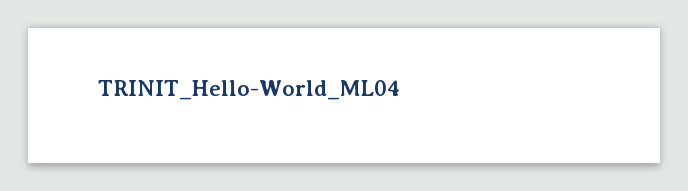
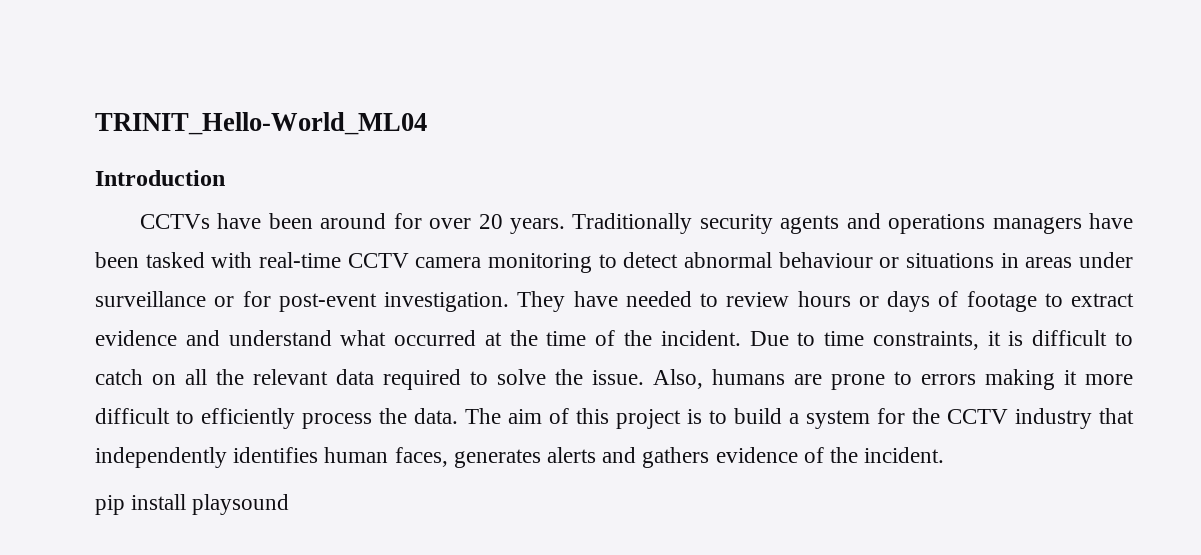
(400, 90) none -> [95,170,225,186] [140,213,1133,234] [95,252,1133,273] [95,291,1134,312] [95,330,1134,350] [95,369,1133,390] [95,408,1134,429] [95,447,945,468] [95,494,290,515] // Introduction // CCTVs have been around for over 20 years. Traditionally security agents and operations managers have been tasked with real-time CCTV camera monitoring to detect abnormal behaviour or situations in areas under surveillance or for post-event investigation. They have needed to review hours or days of footage to extract evidence and understand what occurred at the time of the incident. Due to time constraints, it is difficult to catch on all the relevant data required to solve the issue. Also, humans are prone to errors making it more difficult to efficiently process the data. The aim of this project is to build a system for the CCTV industry that independently identifies human faces, generates alerts and gathers evidence of the incident. // pip install playsound

